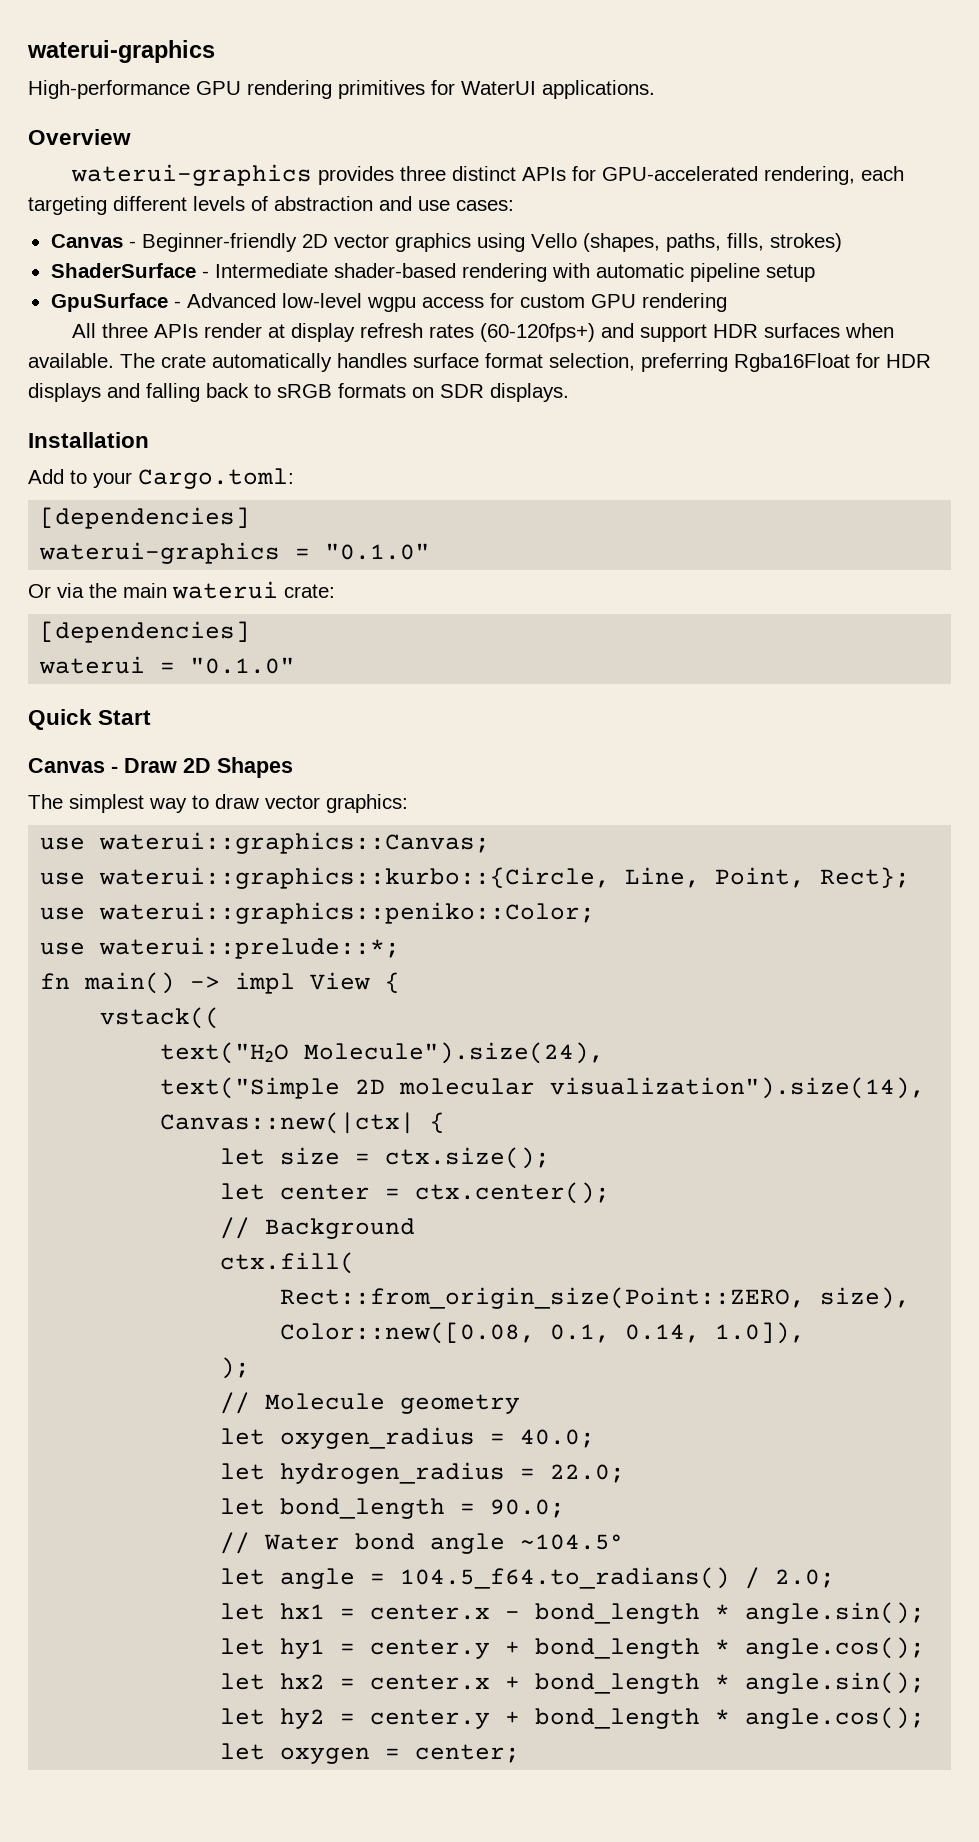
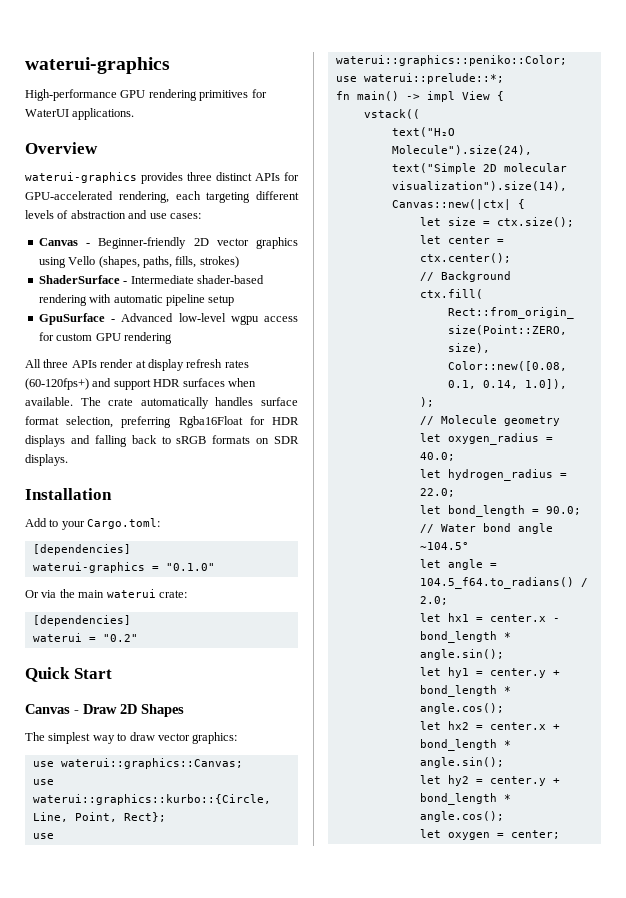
[190,657,296,674] "0.1.0" -> [102,634,138,642] "0.2"

